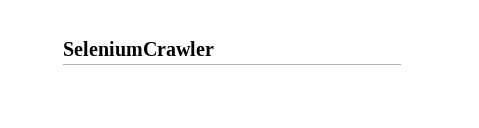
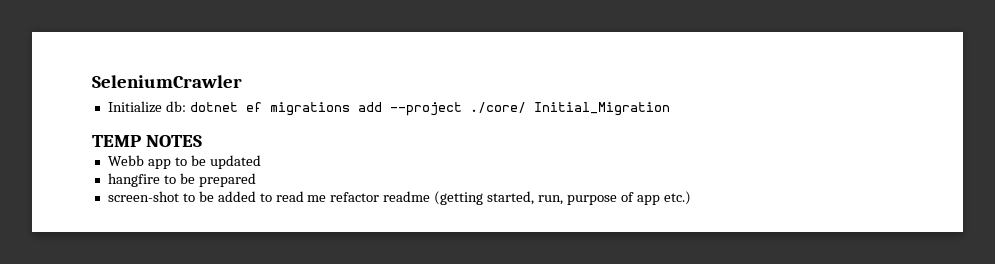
(214, 48) none -> [107,101,670,116] [92,135,202,147] [107,155,261,169] [107,173,256,187] [107,191,691,205] // Initialize db: dotnet ef migrations add --project ./core/ Initial_Migration // TEMP NOTES // Webb app to be updated // hangfire to be prepared // screen-shot to be added to read me refactor readme (getting started, run, purpose of app etc.)

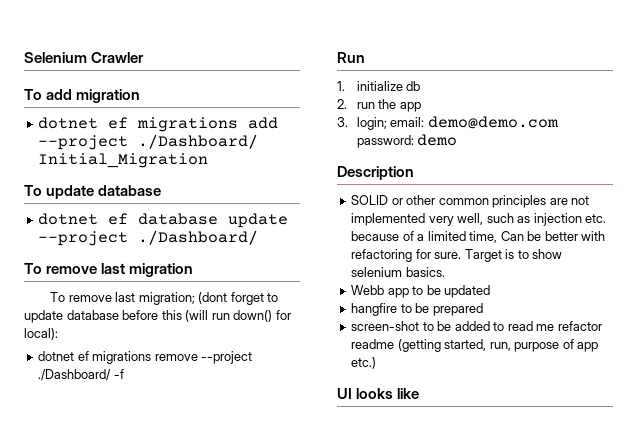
[92,75,242,88] [107,101,186,113] SeleniumCrawler // Initialize db: -> [24,52,145,63] [24,89,141,103] Selenium Crawler // To add migration //
[469,102,526,113] ./core/ -> [138,134,259,149] ./Dashboard/
[92,135,202,147] TEMP NOTES -> [24,185,162,199] [38,213,289,228] [38,230,259,246] [24,263,194,277] [50,292,279,305] [24,310,291,323] [24,328,58,340] [38,351,253,364] [38,369,124,381] [337,52,365,63] [337,81,421,91] [337,99,421,112] [337,116,559,130] [356,134,458,148] [337,166,414,180] [351,195,590,208] [351,213,607,226] [351,231,606,243] [351,249,563,262] [351,267,445,277] To update database // dotnet ef database update --project ./Dashboard/ // To remove last migration // To remove last migration; (dont forget to update database before this (will run down() for local): // dotnet ef migrations remove --project ./Dashboard/ -f // Run // 1. initialize db // 2. run the app // 3. login; email: demo@demo.com password: demo // Description // SOLID or other common principles are not implemented very well, such as injection etc. because of a limited time, Can be better with refactoring for sure. Target is to show selenium basics.
(691, 198) none -> [337,388,420,399] // UI looks like

